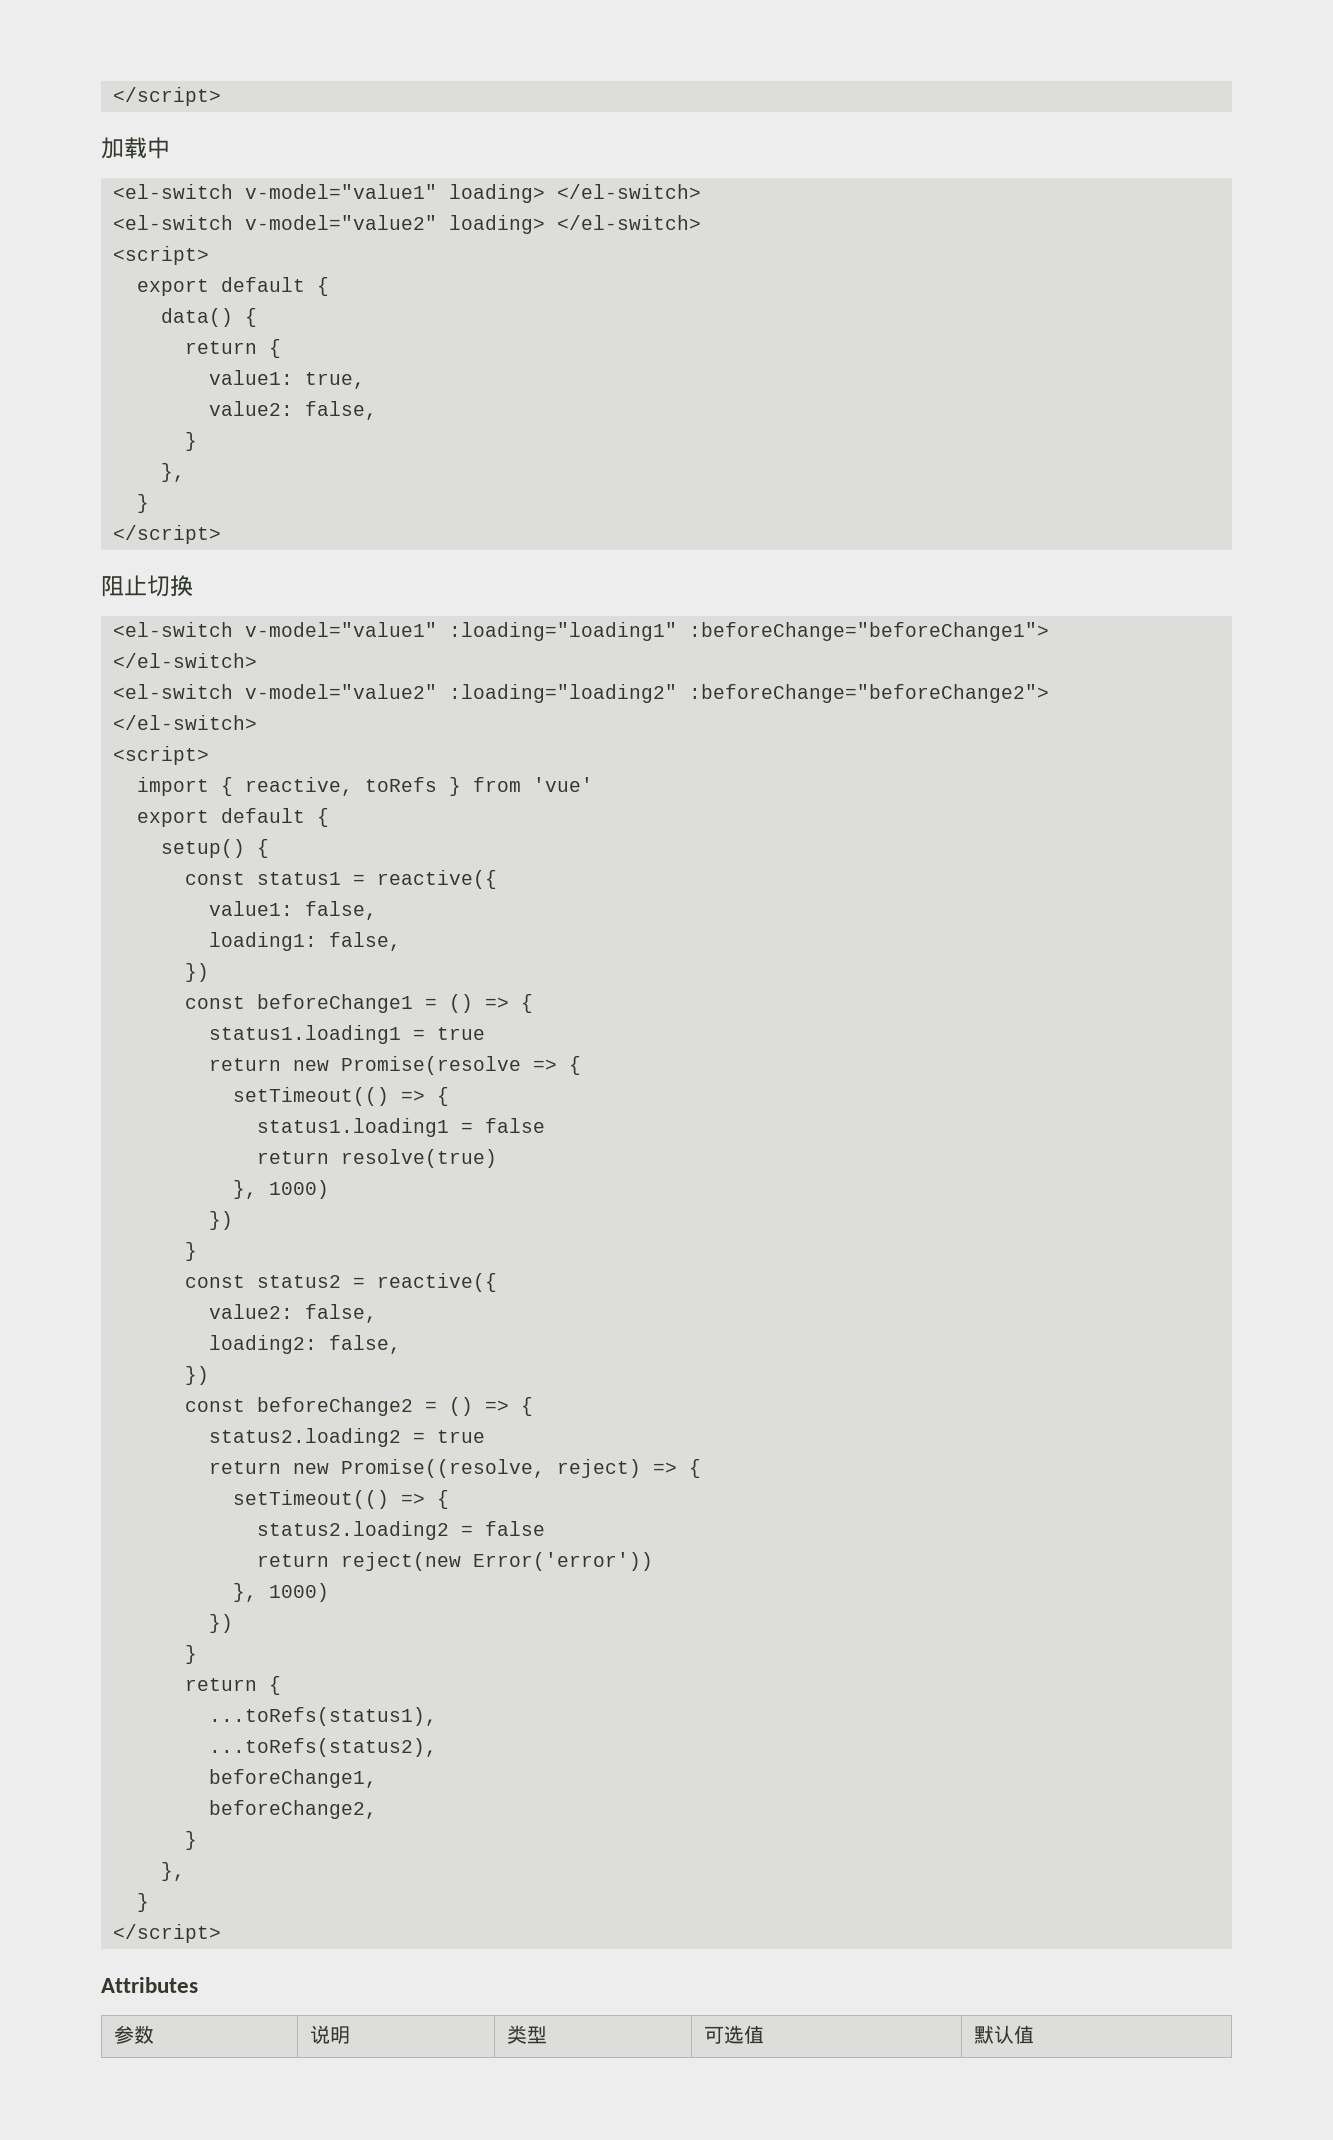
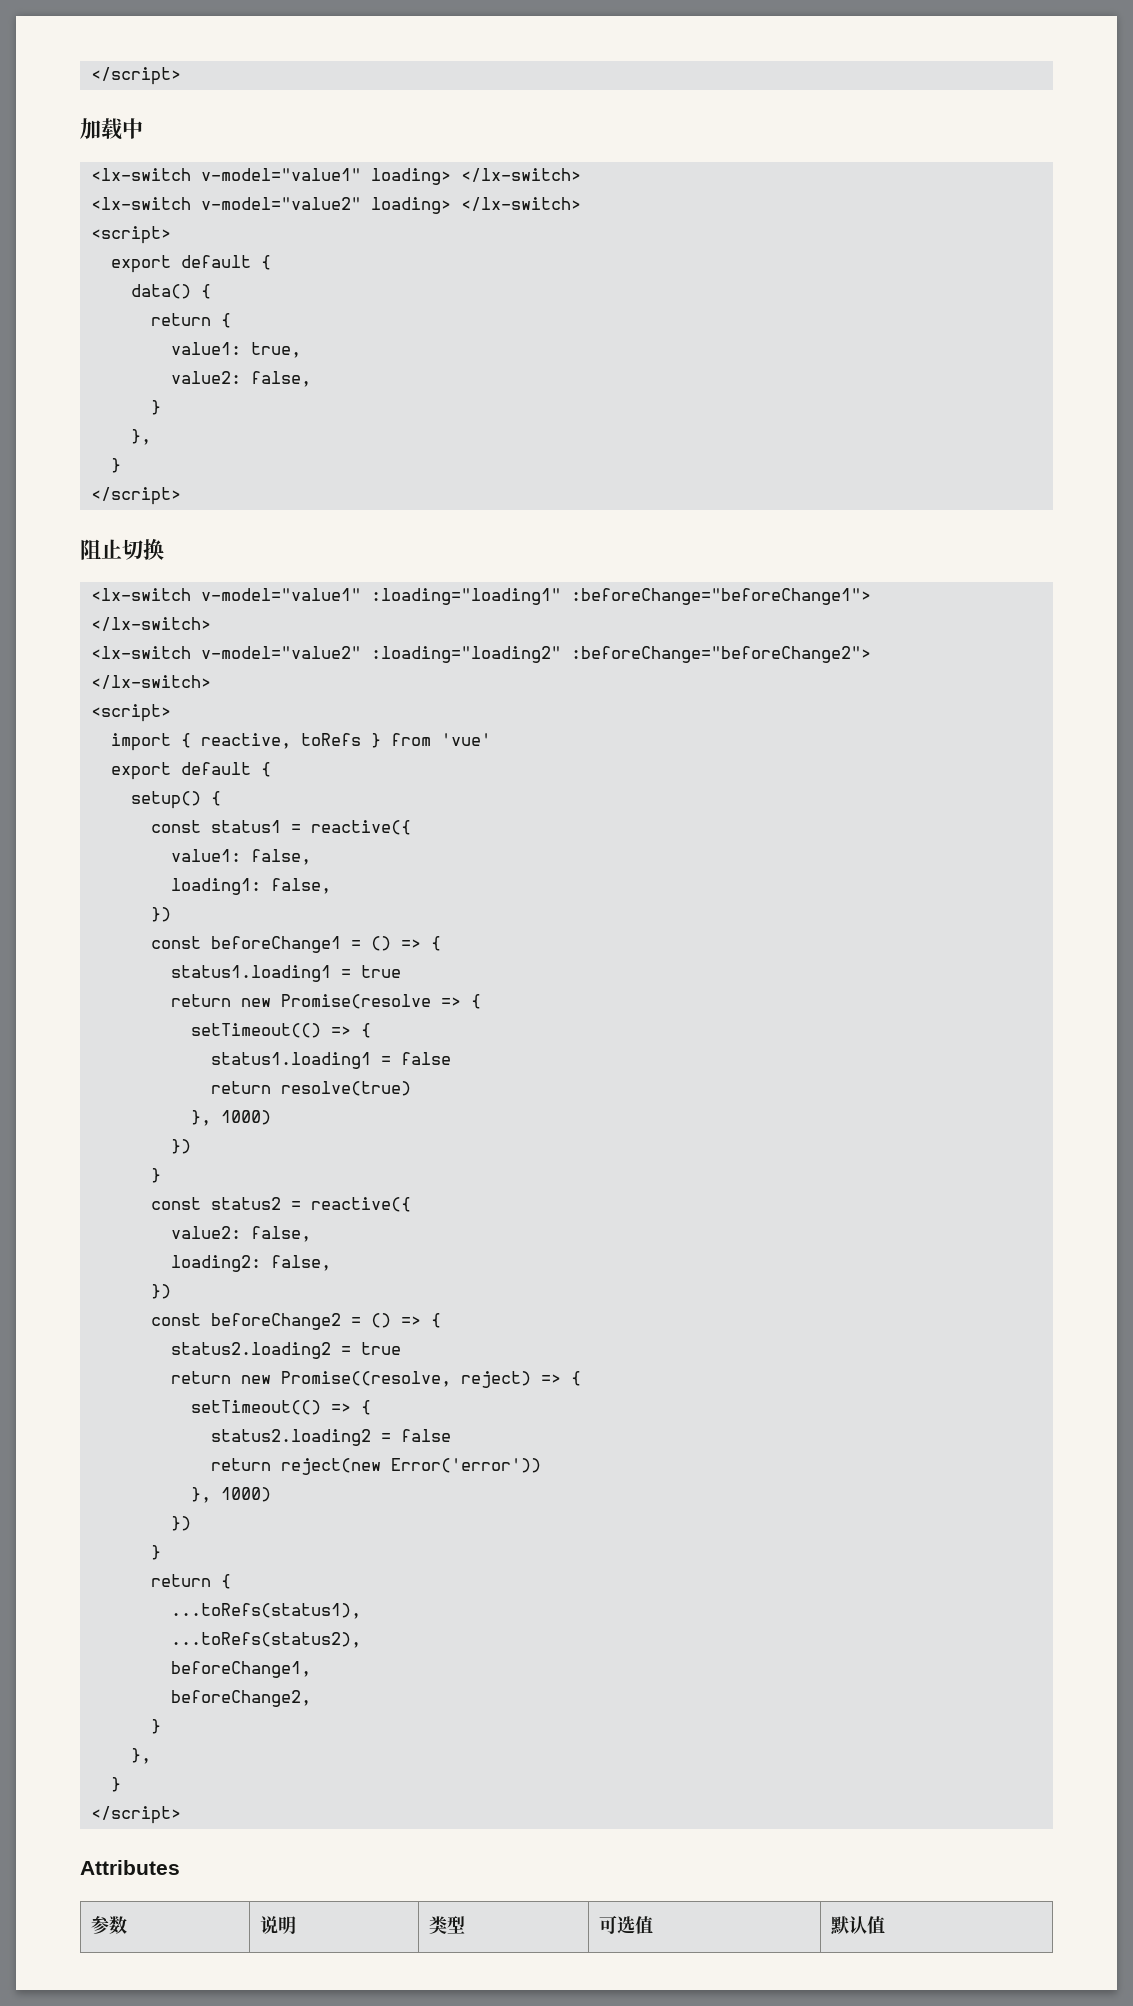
[113,184,233,199] <el-switch -> [90,168,191,181] <lx-switch
[557,184,701,199] [113,215,233,230] </el-switch> // <el-switch -> [460,168,581,182] [90,197,191,210] </lx-switch> // <lx-switch
[557,215,701,230] </el-switch> -> [460,197,581,211] </lx-switch>
[113,622,233,637] <el-switch -> [90,588,191,601] <lx-switch
[113,653,257,668] [113,684,233,699] </el-switch> // <el-switch -> [90,617,211,631] [90,646,191,659] </lx-switch> // <lx-switch
[113,715,257,730] </el-switch> -> [90,675,211,689] </lx-switch>

